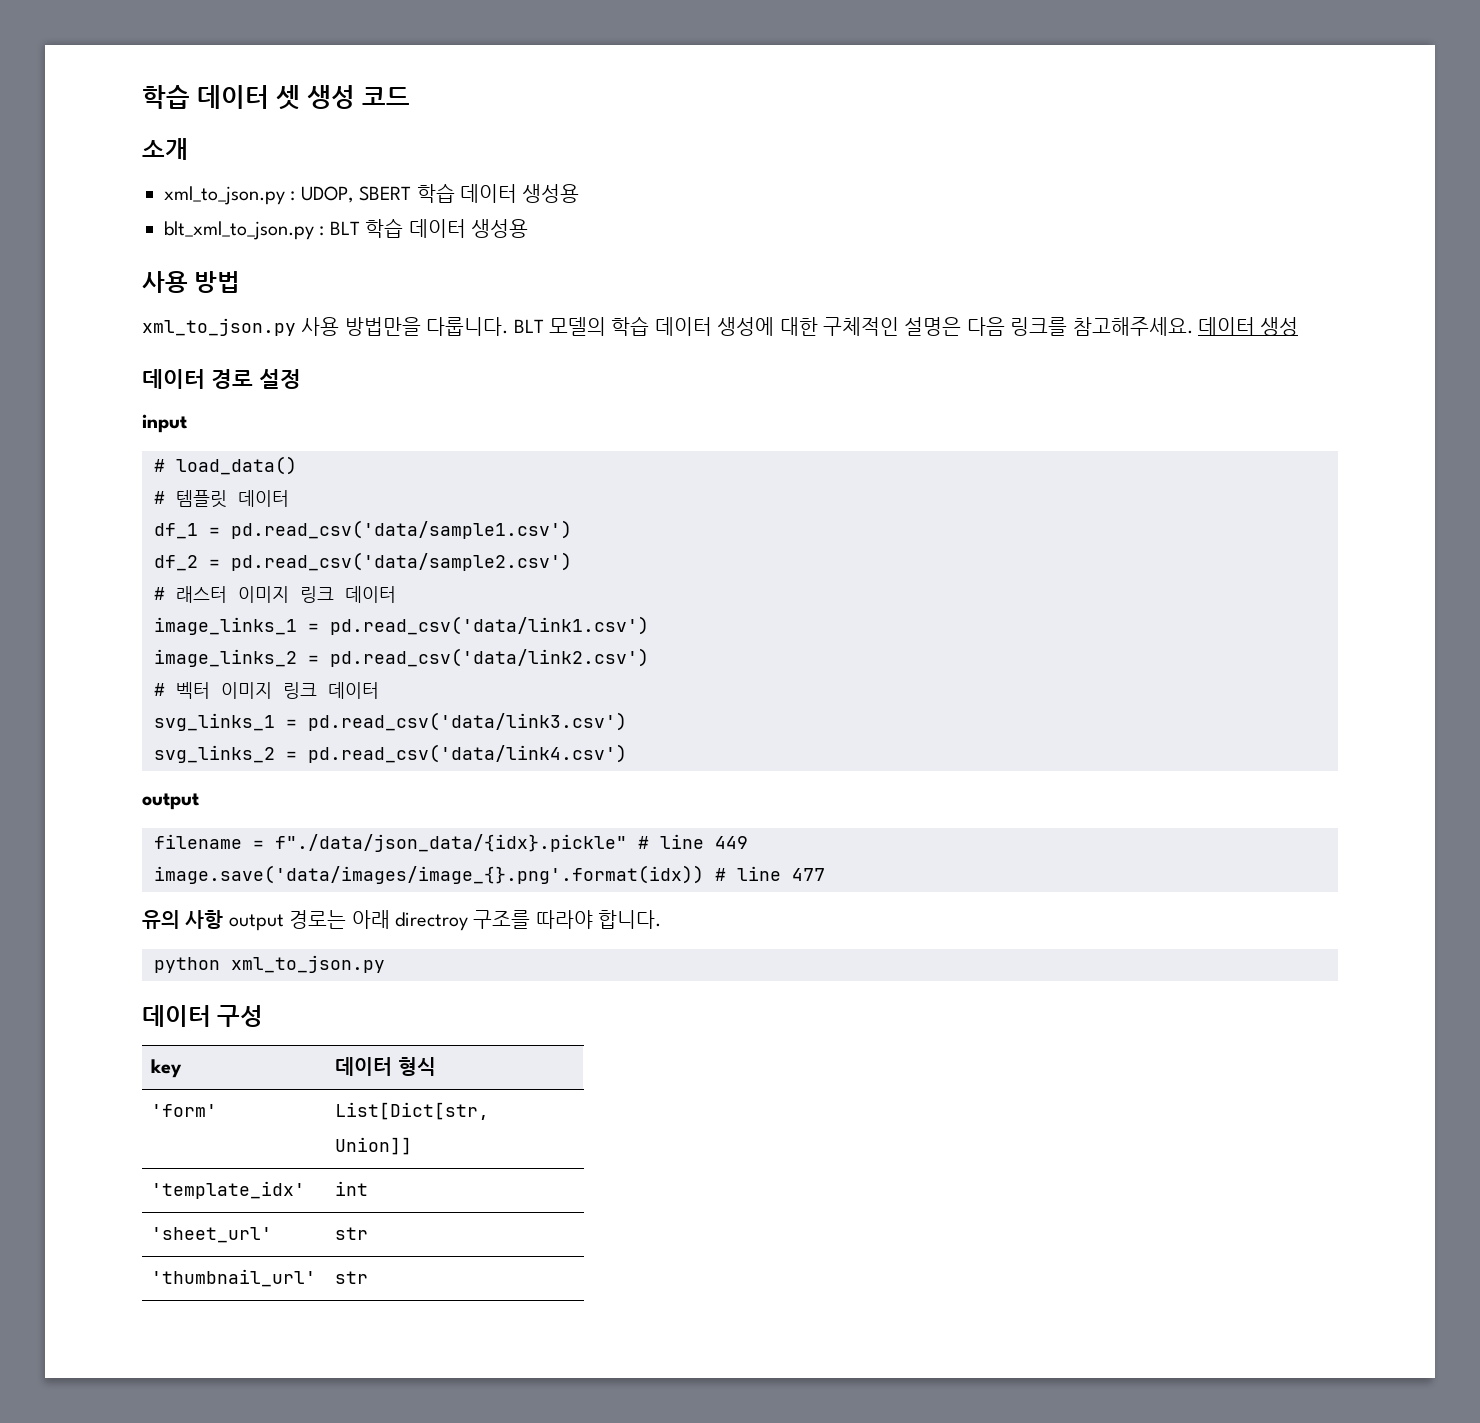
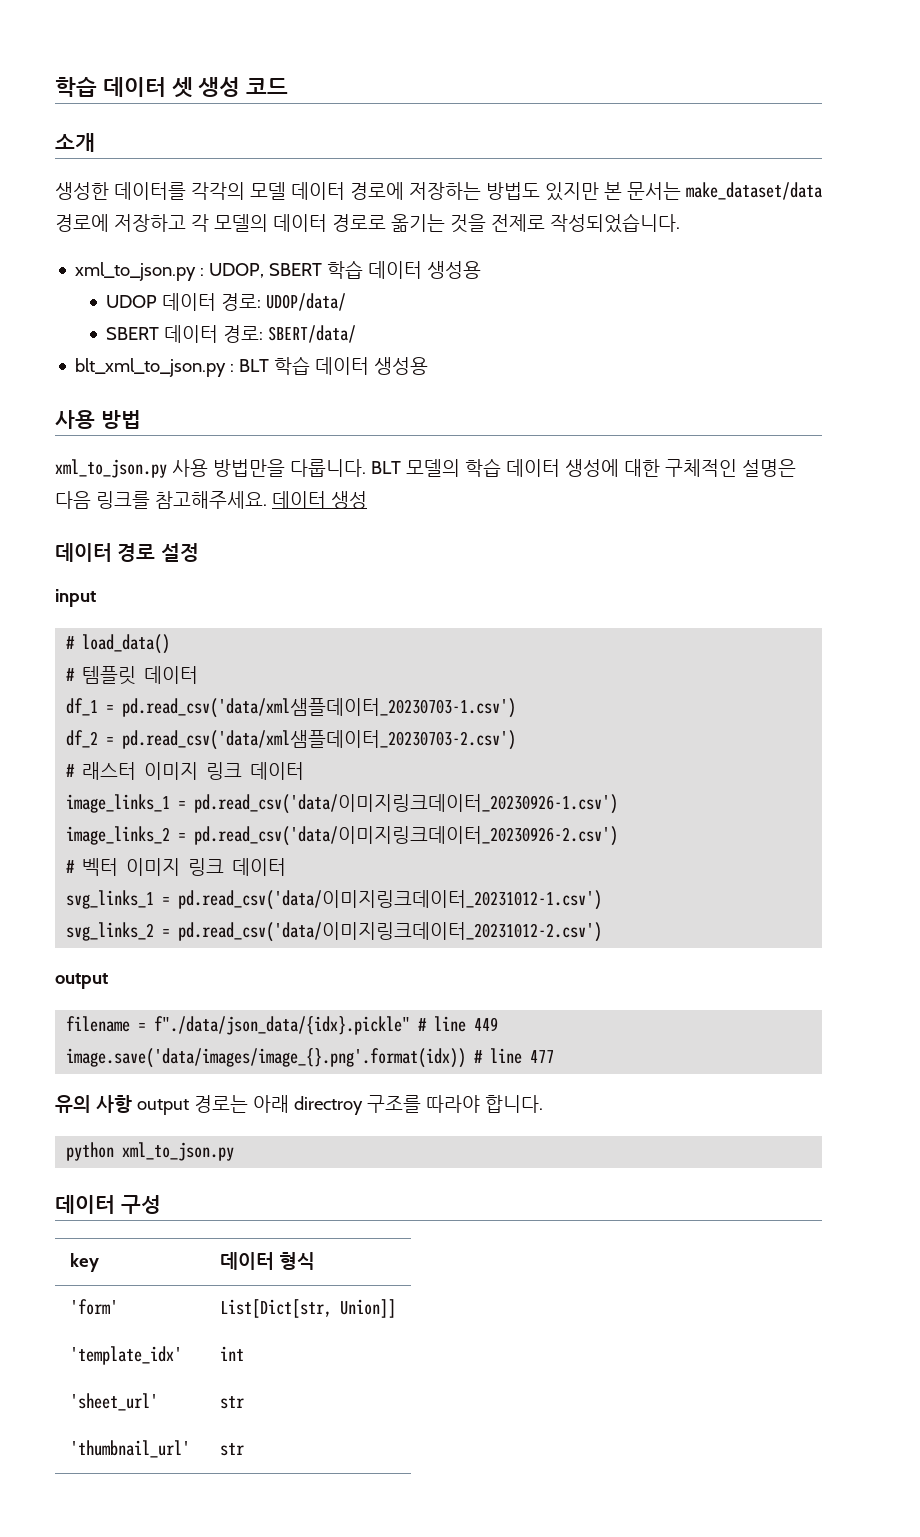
(188, 149) none -> [55,182,822,201] [55,213,680,233] // 생성한 데이터를 각각의 모델 데이터 경로에 저장하는 방법도 있지만 본 문서는 make_dataset/data 경로에 저장하고 각 모델의 데이터 경로로 옮기는 것을 전제로 작성되었습니다.
(580, 193) none -> [106,293,347,311] [106,325,357,343] // UDOP 데이터 경로: UDOP/data/ // SBERT 데이터 경로: SBERT/data/
[231,520,572,539] pd.read_csv('data/sample1.csv') -> [122,698,517,718] pd.read_csv('data/xml샘플데이터_20230703-1.csv')
[231,552,572,571] pd.read_csv('data/sample2.csv') -> [122,730,517,750] pd.read_csv('data/xml샘플데이터_20230703-2.csv')
[330,616,649,635] pd.read_csv('data/link1.csv') -> [194,794,619,814] pd.read_csv('data/이미지링크데이터_20230926-1.csv')
[330,648,649,667] pd.read_csv('data/link2.csv') -> [194,826,619,846] pd.read_csv('data/이미지링크데이터_20230926-2.csv')
[308,712,627,731] pd.read_csv('data/link3.csv') -> [178,890,603,910] pd.read_csv('data/이미지링크데이터_20231012-1.csv')
[308,744,627,763] pd.read_csv('data/link4.csv') -> [178,922,603,942] pd.read_csv('data/이미지링크데이터_20231012-2.csv')

